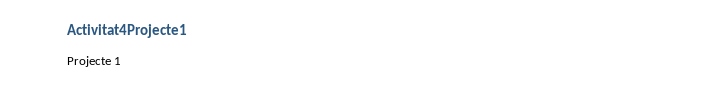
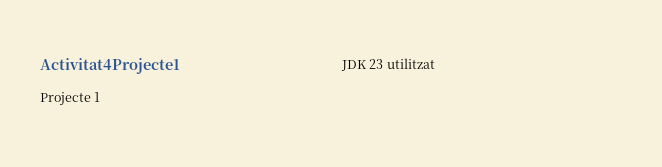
(122, 61) none -> [341,58,435,71] // JDK 23 utilitzat

